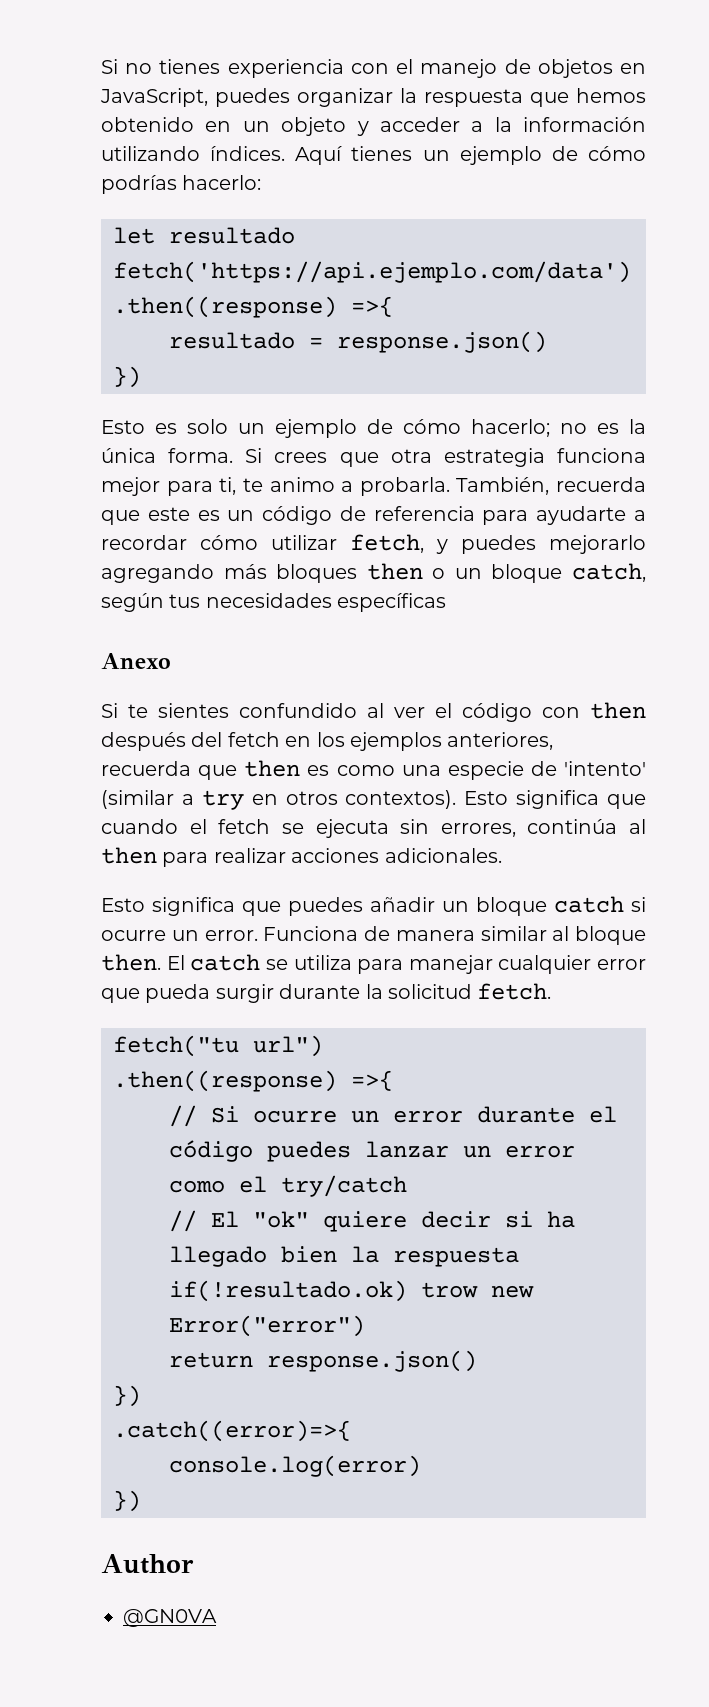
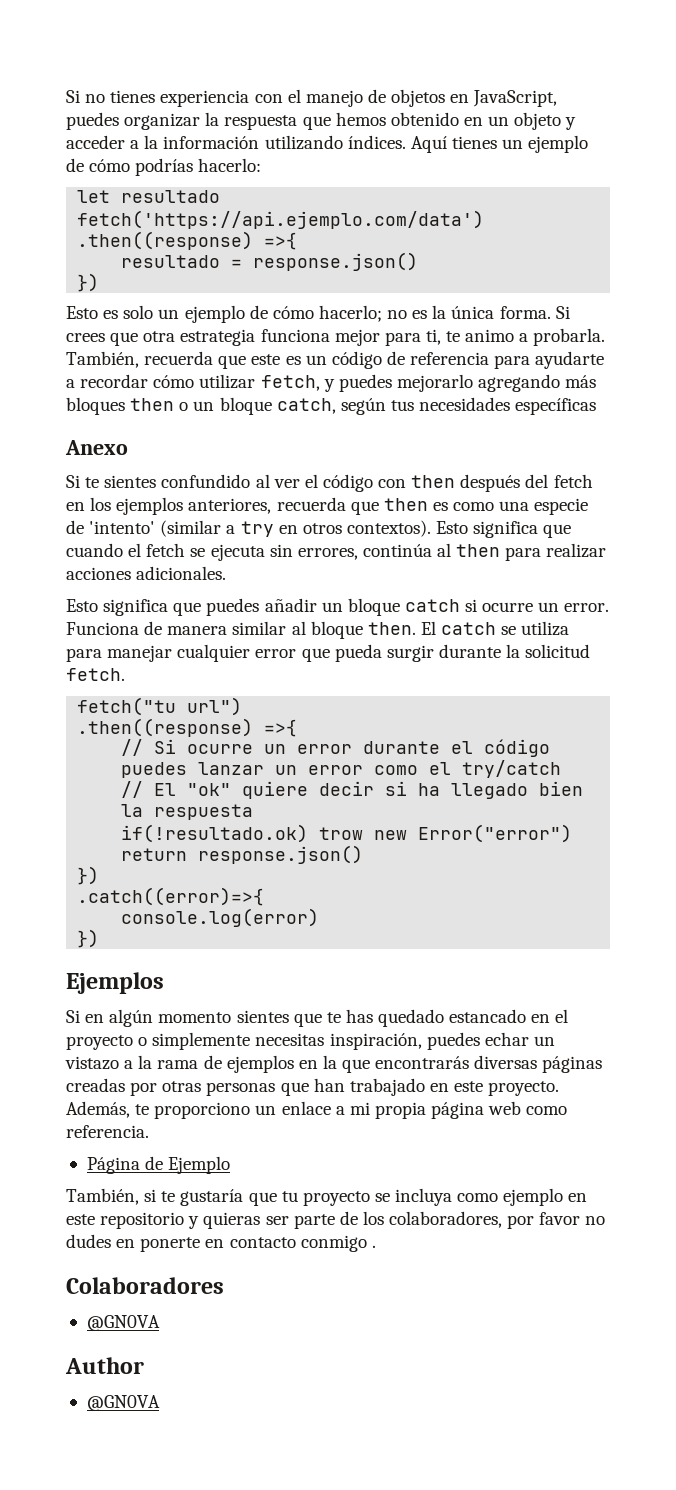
(141, 1501) none -> [66,972,164,994] [66,1009,569,1027] [66,1032,555,1050] [65,1055,603,1073] [66,1078,560,1096] [66,1101,568,1119] [66,1125,149,1138] [86,1156,231,1174] [66,1188,588,1206] [66,1211,606,1229] [66,1234,376,1252] [66,1277,224,1294] [86,1315,160,1331] // Ejemplos // Si en algún momento sientes que te has quedado estancado en el proyecto o simplemente necesitas inspiración, puedes echar un vistazo a la rama de ejemplos en la que encontrarás diversas páginas creadas por otras personas que han trabajado en este proyecto. Además, te proporciono un enlace a mi propia página web como referencia. // Página de Ejemplo // También, si te gustaría que tu proyecto se incluya como ejemplo en este repositorio y quieras ser parte de los colaboradores, por favor no dudes en ponerte en contacto conmigo . // Colaboradores // @GN0VA

